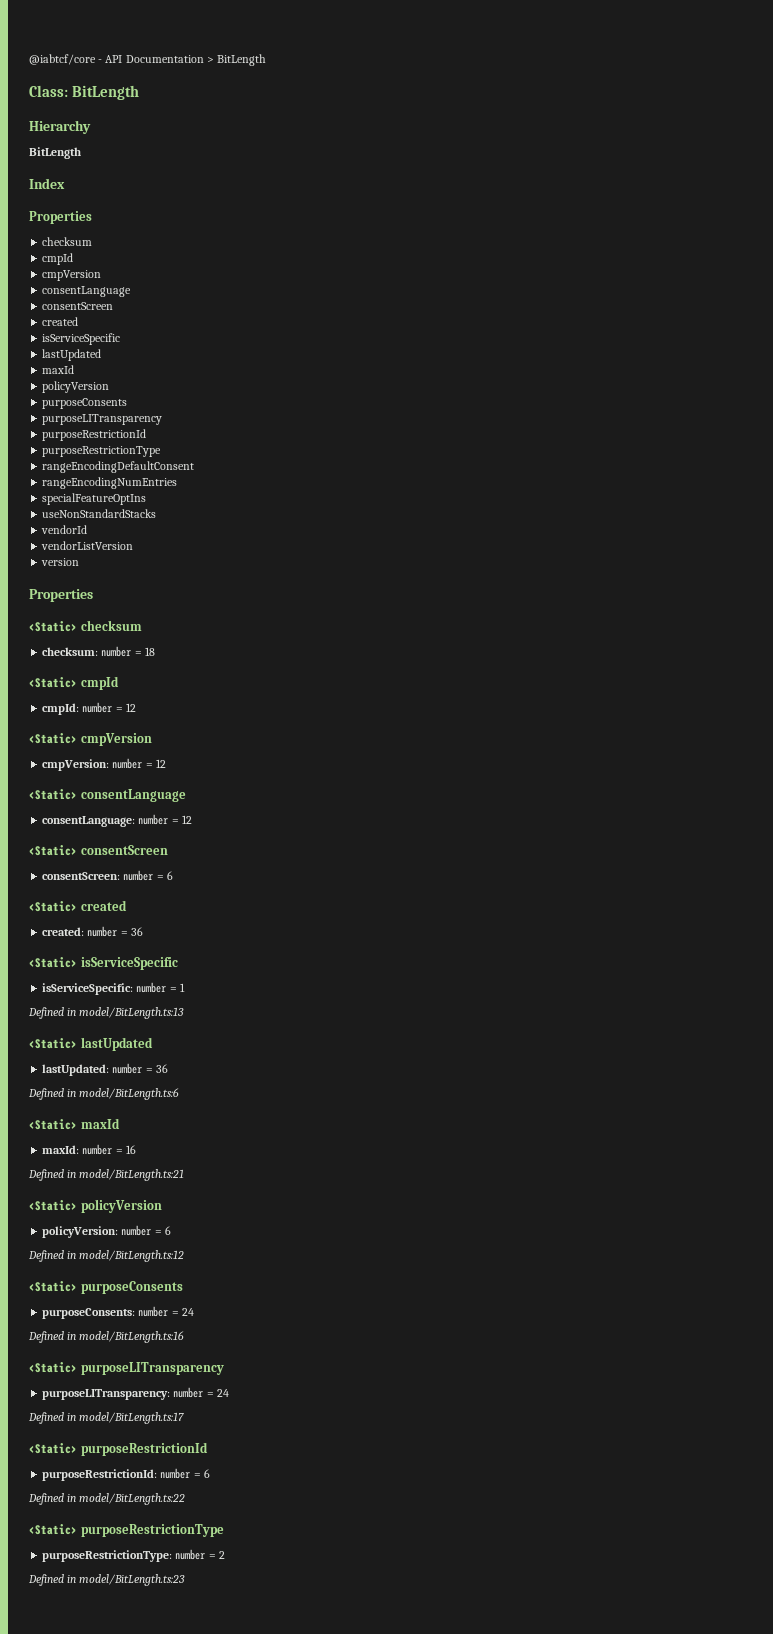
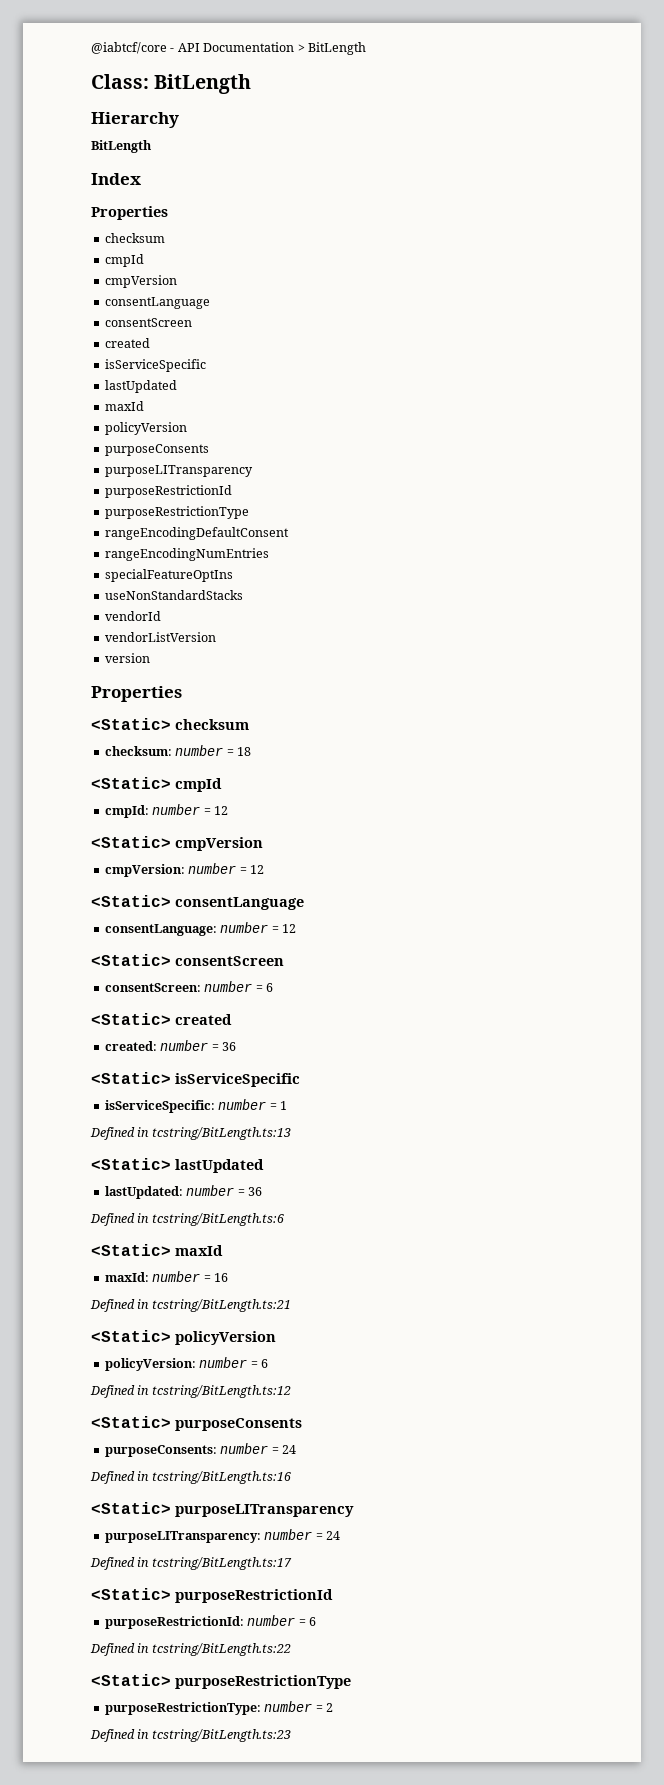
[79,1007,185,1019] model/BitLength.ts:13 -> [151,1127,291,1140] tcstring/BitLength.ts:13
[79,1088,180,1100] model/BitLength.ts:6 -> [151,1213,284,1226] tcstring/BitLength.ts:6
[79,1169,185,1181] model/BitLength.ts:21 -> [151,1299,291,1312] tcstring/BitLength.ts:21
[79,1250,185,1262] model/BitLength.ts:12 -> [151,1385,291,1398] tcstring/BitLength.ts:12
[79,1331,185,1343] model/BitLength.ts:16 -> [151,1471,291,1484] tcstring/BitLength.ts:16
[79,1412,185,1424] model/BitLength.ts:17 -> [151,1557,292,1570] tcstring/BitLength.ts:17
[79,1493,186,1505] model/BitLength.ts:22 -> [151,1643,291,1656] tcstring/BitLength.ts:22
[79,1574,186,1586] model/BitLength.ts:23 -> [151,1729,291,1742] tcstring/BitLength.ts:23

